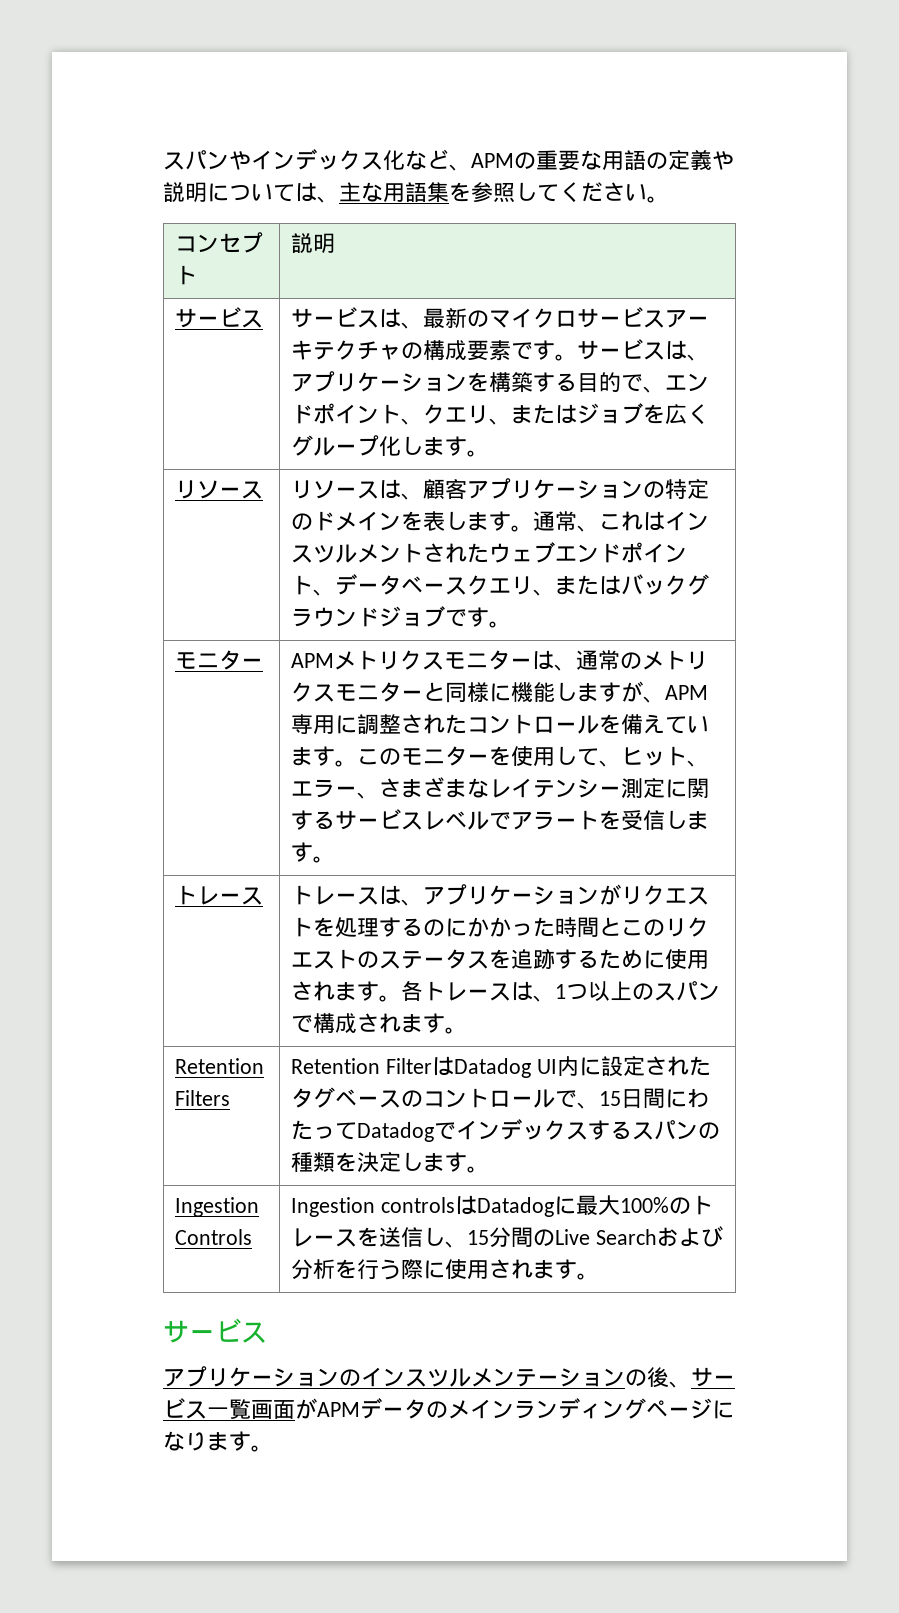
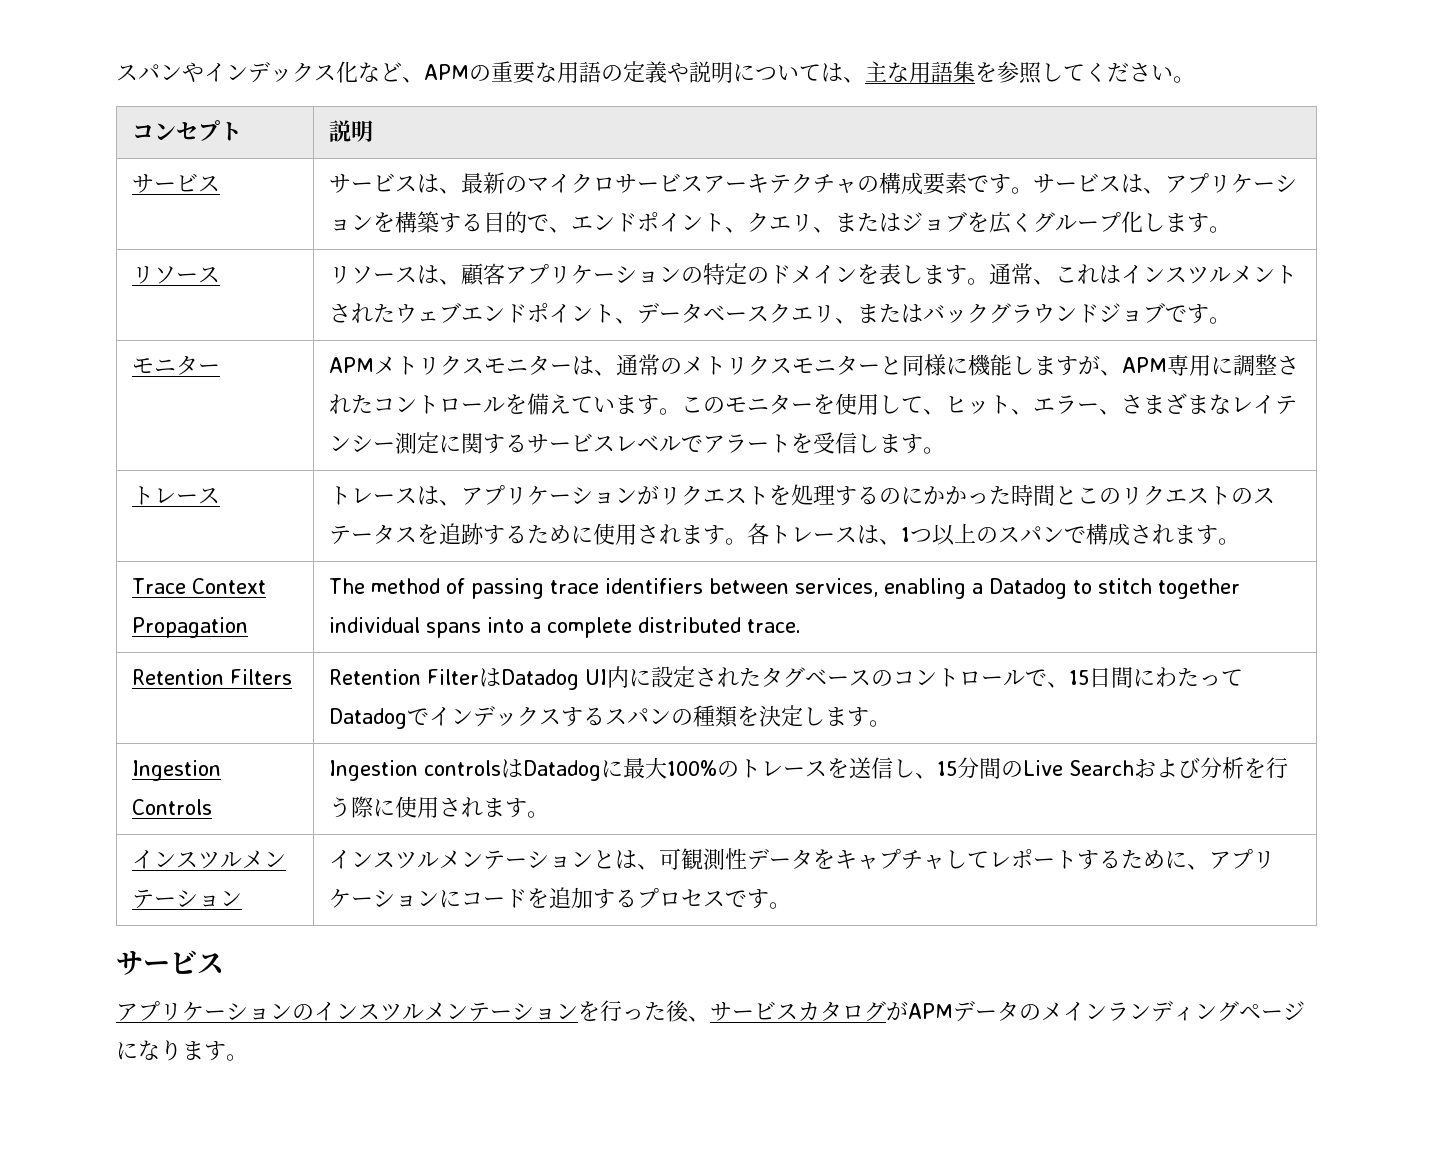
(468, 1030) none -> [131,578,266,594] [131,617,248,638] [328,578,1240,599] [328,617,801,638] // Trace Context Propagation | The method of passing trace identifiers between services, enabling a Datadog to stitch together individual spans into a complete distributed trace.
(600, 1276) none -> [131,850,286,869] [131,889,242,908] [328,848,1275,870] [328,887,791,909] // インスツルメンテーション | インスツルメンテーションとは、可観測性データをキャプチャしてレポートするために、アプリケーションにコードを追加するプロセスです。
[625,1369,647,1386] の -> [578,1000,666,1022] を行った
[207,1399,295,1419] 一覧画面 -> [798,1001,886,1022] カタログ

